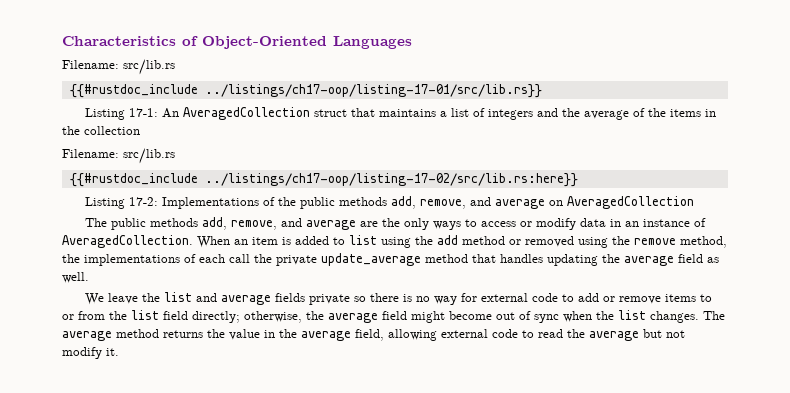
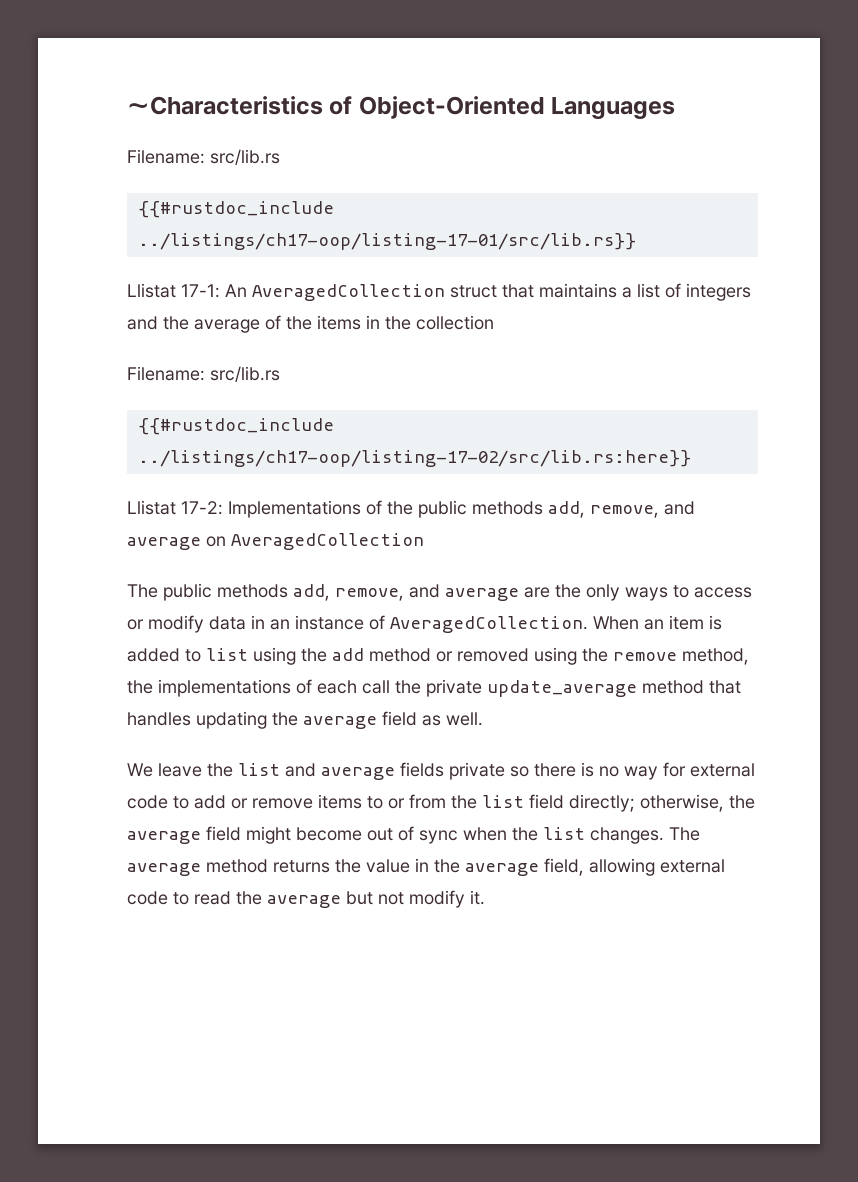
(62, 41) none -> [127,103,150,114] 〜
[85,108,126,120] Listing -> [127,283,176,298] Llistat
[85,197,126,209] Listing -> [127,500,176,515] Llistat

